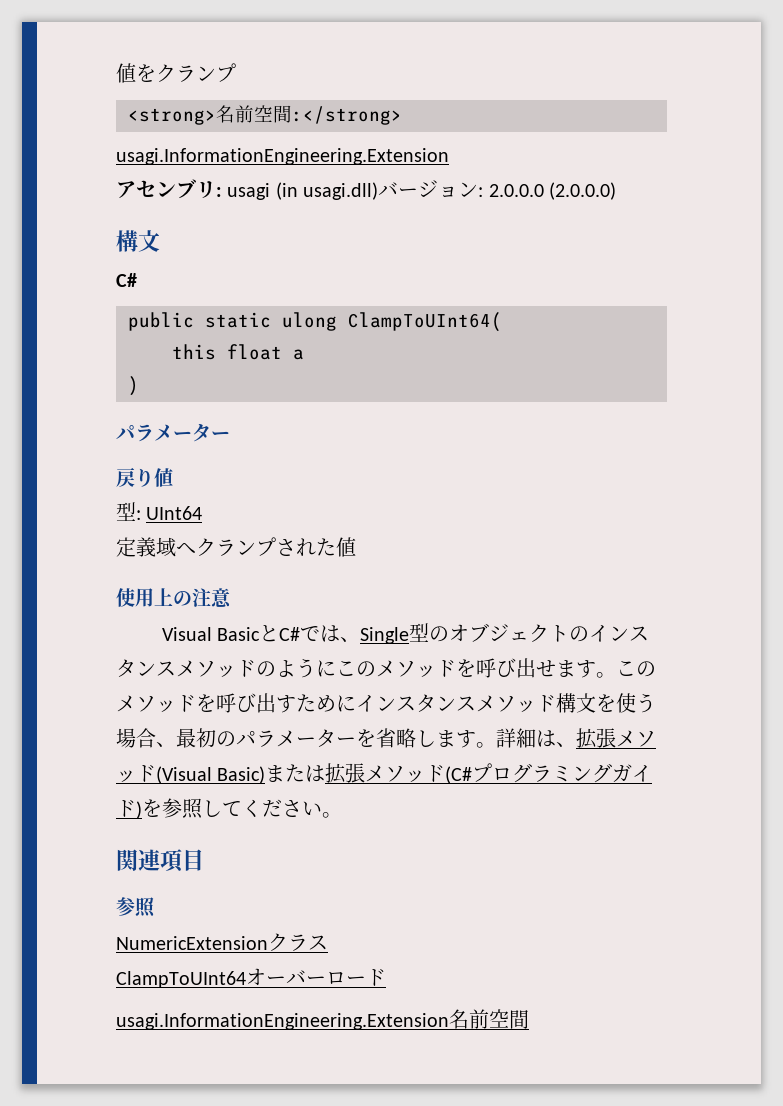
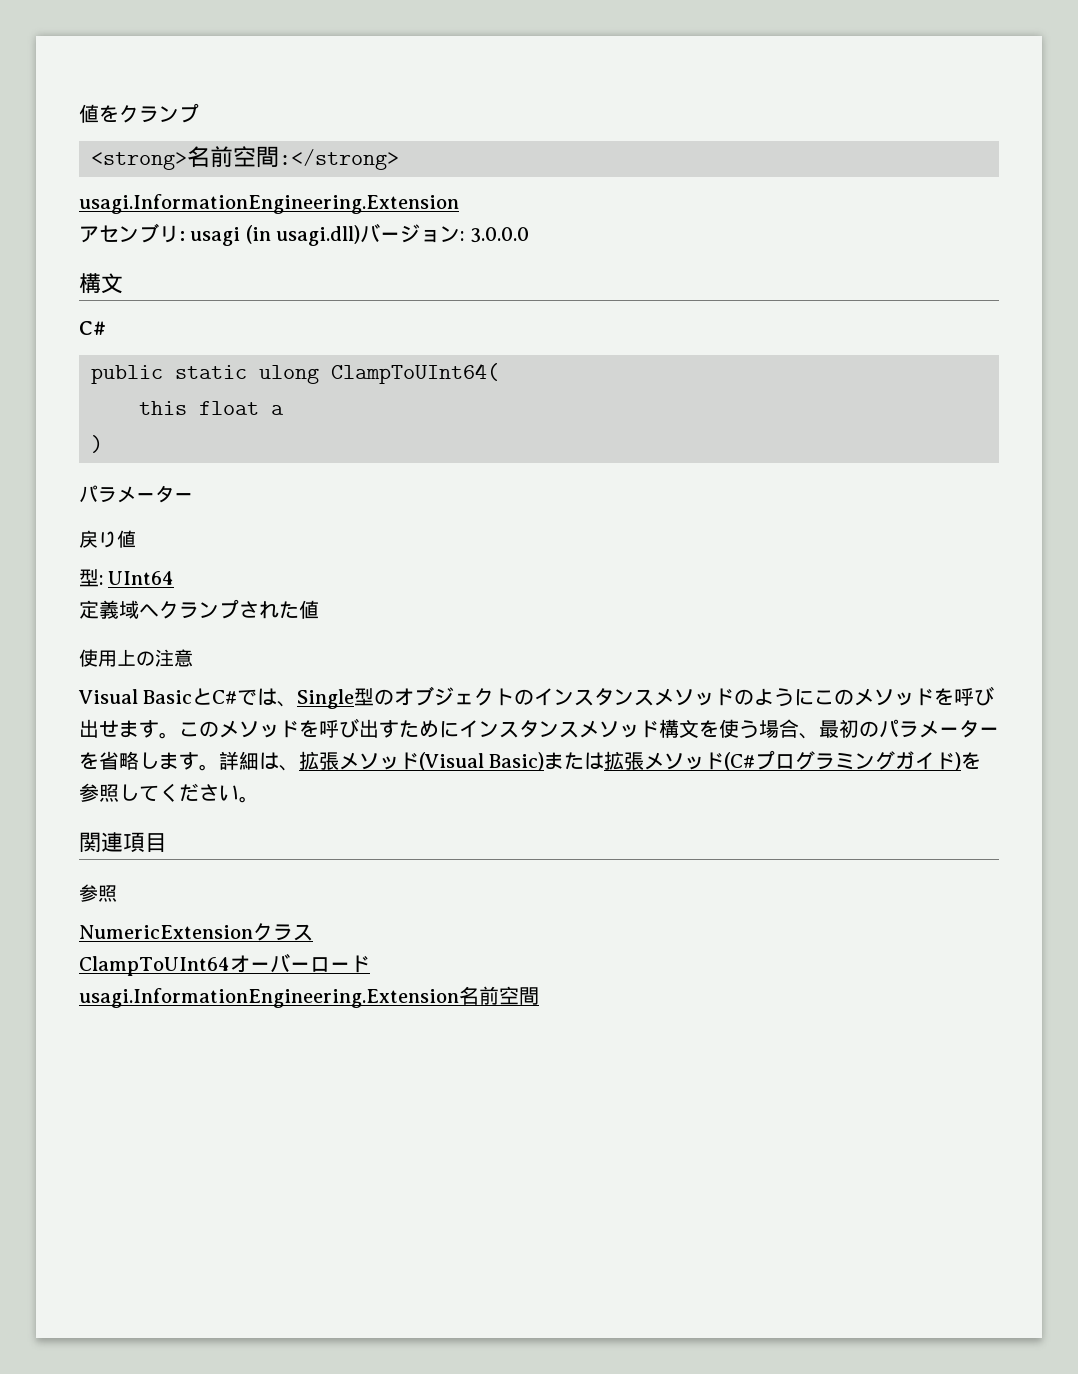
[488,182,616,200] 2.0.0.0 (2.0.0.0) -> [469,227,529,243] 3.0.0.0

